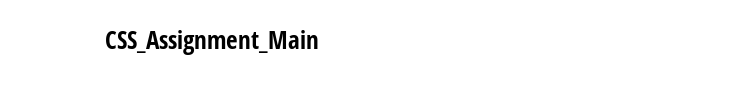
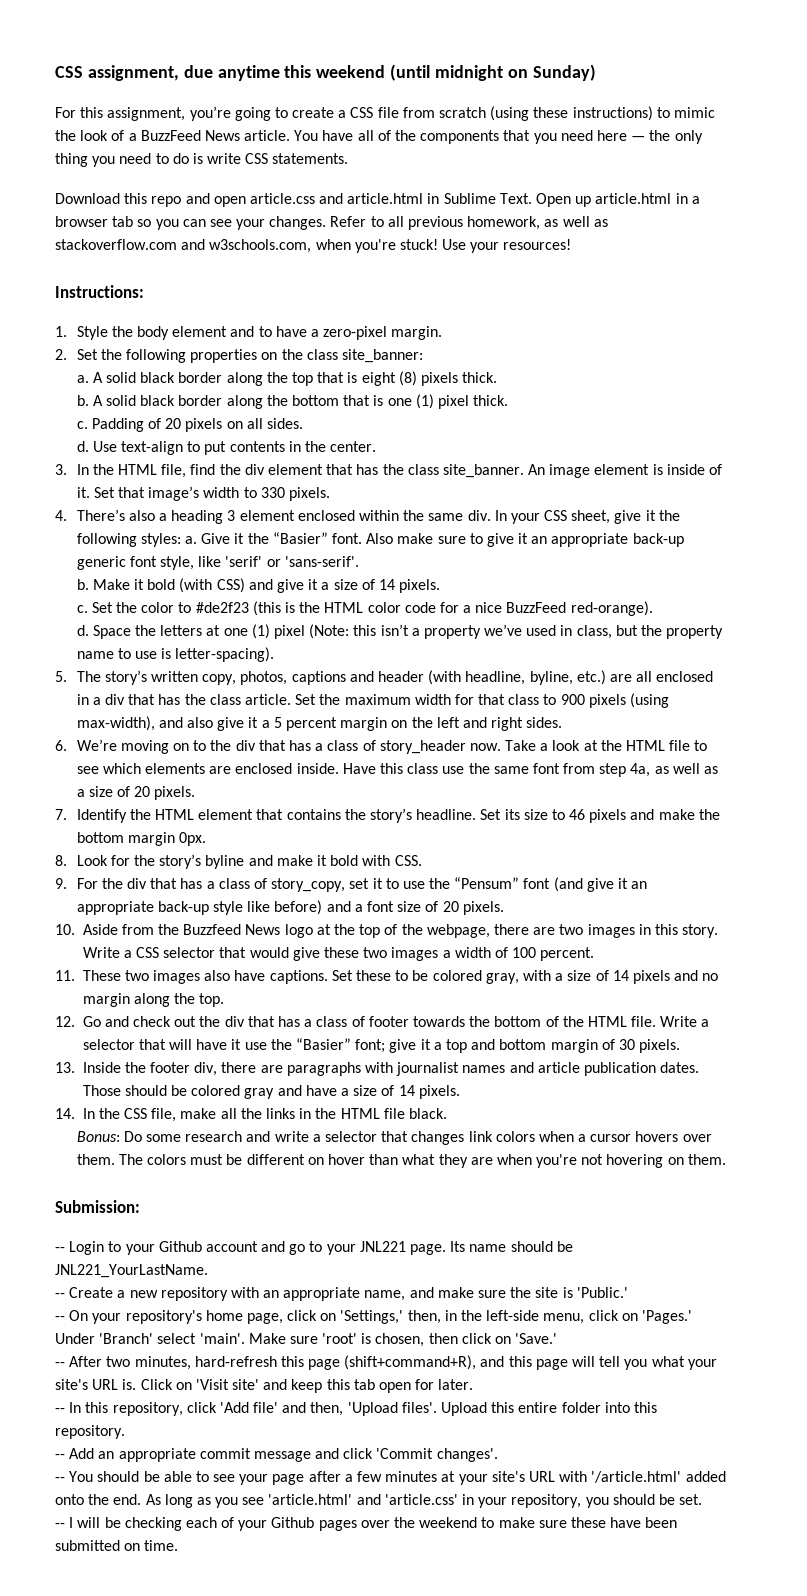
[105,30,319,55] CSS_Assignment_Main -> [55,64,596,81] [55,106,715,121] [55,130,703,144] [55,153,349,167] [55,193,700,207] [55,216,608,230] [55,239,572,253] [55,285,144,298] [55,326,443,340] [55,349,423,363] [76,371,498,386] [76,394,509,409] [76,418,303,432] [76,441,377,455] [55,464,723,478] [76,486,330,501] [55,509,680,524] [76,532,684,547] [76,556,359,570] [76,578,441,593] [76,601,653,616] [76,624,724,639] [76,647,275,662] [55,670,714,685] [76,693,670,708] [76,716,563,731] [55,739,708,754] [76,763,719,777] [76,786,196,800] [55,808,720,823] [76,832,207,846] [55,854,422,869] [55,877,648,892] [76,900,504,915] [55,924,719,938] [82,947,595,961] [55,970,719,984] [82,993,225,1007] [55,1016,710,1027] [82,1038,681,1053] [55,1062,700,1076] [82,1085,460,1099] [55,1108,447,1122] [76,1131,712,1145] [76,1154,726,1168] [55,1200,140,1213] [55,1241,573,1255] [55,1264,208,1278] [55,1287,628,1301] [55,1310,692,1324] [55,1333,558,1347] [55,1355,717,1370] [55,1379,474,1393] [55,1402,657,1416] [55,1425,125,1439] [55,1448,498,1462] [55,1471,726,1485] [55,1494,703,1508] [55,1517,678,1531] [55,1540,179,1551] CSS assignment, due anytime this weekend (until midnight on Sunday) // For this assignment, you’re going to create a CSS file from scratch (using these instructions) to mimic the look of a BuzzFeed News article. You have all of the components that you need here — the only thing you need to do is write CSS statements. // Download this repo and open article.css and article.html in Sublime Text. Open up article.html in a browser tab so you can see your changes. Refer to all previous homework, as well as stackoverflow.com and w3schools.com, when you're stuck! Use your resources! // Instructions: // 1. Style the body element and to have a zero-pixel margin. // 2. Set the following properties on the class site_banner: // a. A solid black border along the top that is eight (8) pixels thick. // b. A solid black border along the bottom that is one (1) pixel thick. // c. Padding of 20 pixels on all sides. // d. Use text-align to put contents in the center. // 3. In the HTML file, find the div element that has the class site_banner. An image element is inside of it. Set that image’s width to 330 pixels. // 4. There’s also a heading 3 element enclosed within the same div. In your CSS sheet, give it the following styles: a. Give it the “Basier” font. Also make sure to give it an appropriate back-up generic font style, like 'serif' or 'sans-serif'. // b. Make it bold (with CSS) and give it a size of 14 pixels. // c. Set the color to #de2f23 (this is the HTML color code for a nice BuzzFeed red-orange). // d. Space the letters at one (1) pixel (Note: this isn’t a property we’ve used in class, but the property name to use is letter-spacing). // 5. The story’s written copy, photos, captions and header (with headline, byline, etc.) are all enclosed in a div that has the class article. Set the maximum width for that class to 900 pixels (using max-width), and also give it a 5 percent margin on the left and right sides. // 6. We’re moving on to the div that has a class of story_header now. Take a look at the HTML file to see which elements are enclosed inside. Have this class use the same font from step 4a, as well as a size of 20 pixels. // 7. Identify the HTML element that contains the story’s headline. Set its size to 46 pixels and make the bottom margin 0px. // 8. Look for the story’s byline and make it bold with CSS. // 9. For the div that has a class of story_copy, set it to use the “Pensum” font (and give it an appropriate back-up style like before) and a font size of 20 pixels. // 10. Aside from the Buzzfeed News logo at the top of the webpage, there are two images in this story. Write a CSS selector that would give these two images a width of 100 percent. // 11. These two images also have captions. Set these to be colored gray, with a size of 14 pixels and no margin along the top. // 12. Go and check out the div that has a class of footer towards the bottom of the HTML file. Write a selector that will have it use the “Basier” font; give it a top and bottom margin of 30 pixels. // 13. Inside the footer div, there are paragraphs with journalist names and article publication dates. Those should be colored gray and have a size of 14 pixels. // 14. In the CSS file, make all the links in the HTML file black. // Bonus: Do some research and write a selector that changes link colors when a cursor hovers over them. The colors must be different on hover than what they are when you're not hovering on them. // Submission: // -- Login to your Github account and go to your JNL221 page. Its name should be JNL221_YourLastName. // -- Create a new repository with an appropriate name, and make sure the site is 'Public.' // -- On your repository's home page, click on 'Settings,' then, in the left-side menu, click on 'Pages.' Under 'Branch' select 'main'. Make sure 'root' is chosen, then click on 'Save.' // -- After two minutes, hard-refresh this page (shift+command+R), and this page will tell you what your site's URL is. Click on 'Visit site' and keep this tab open for later. // -- In this repository, click 'Add file' and then, 'Upload files'. Upload this entire folder into this repository. // -- Add an appropriate commit message and click 'Commit changes'. // -- You should be able to see your page after a few minutes at your site's URL with '/article.html' added onto the end. As long as you see 'article.html' and 'article.css' in your repository, you should be set. // -- I will be checking each of your Github pages over the weekend to make sure these have been submitted on time.

